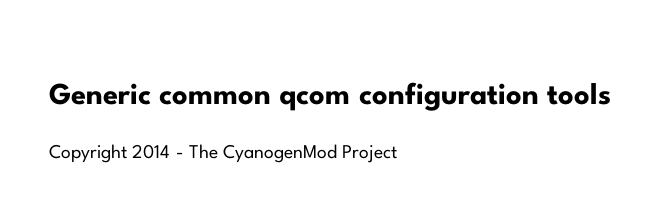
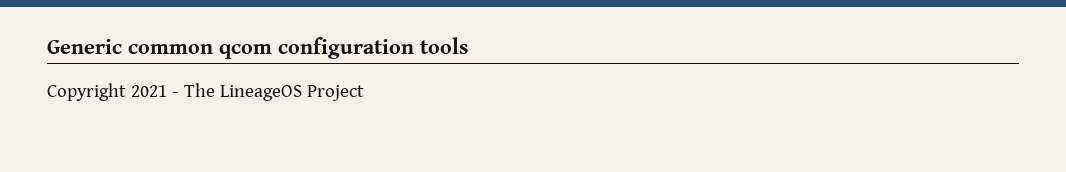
[132,144,171,159] 2014 -> [130,85,167,97] 2021
[223,144,338,163] CyanogenMod -> [219,85,302,101] LineageOS

